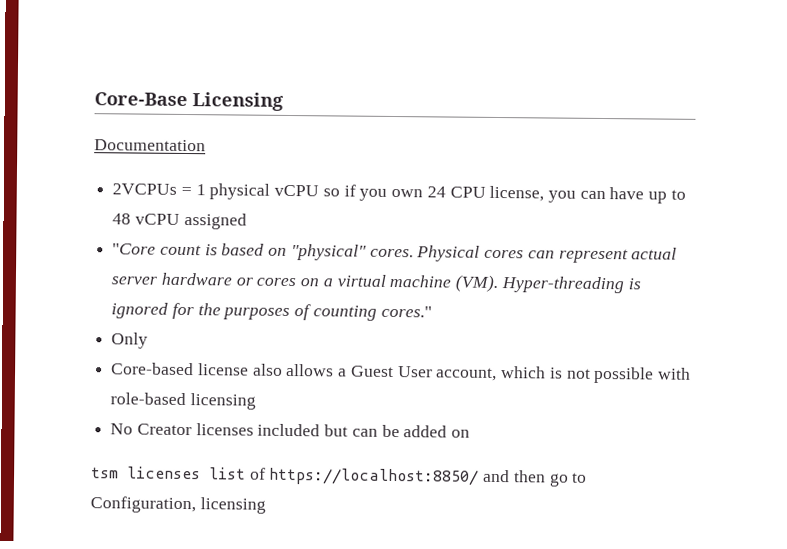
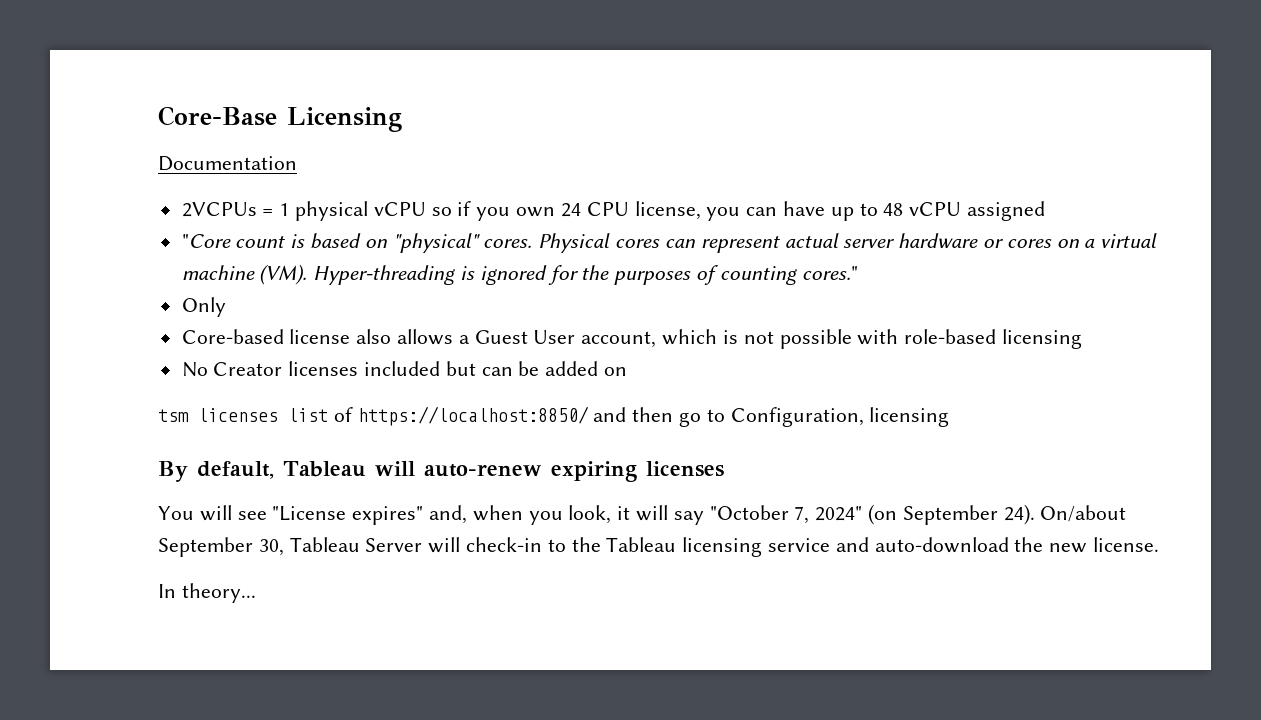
(266, 505) none -> [158,461,724,482] [158,504,1127,525] [158,537,1160,557] [158,583,256,603] // By default, Tableau will auto-renew expiring licenses // You will see "License expires" and, when you look, it will say "October 7, 2024" (on September 24). On/about September 30, Tableau Server will check-in to the Tableau licensing service and auto-download the new license. // In theory...

